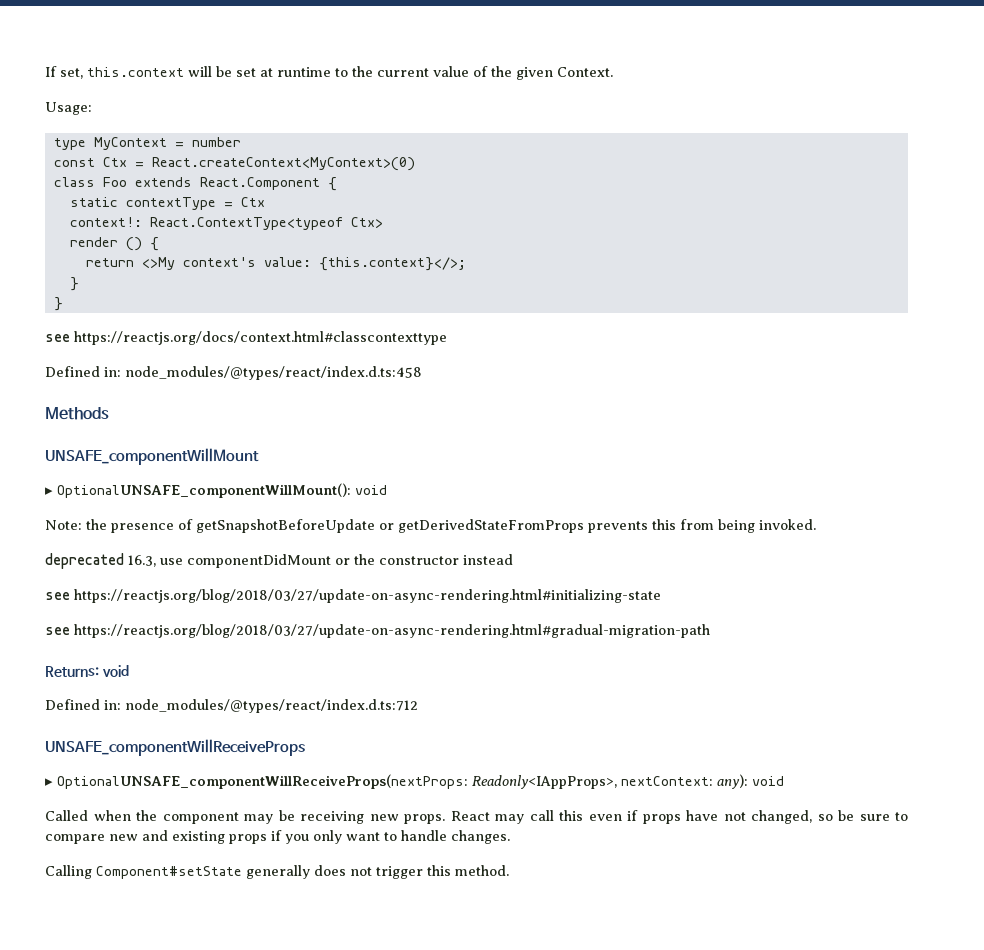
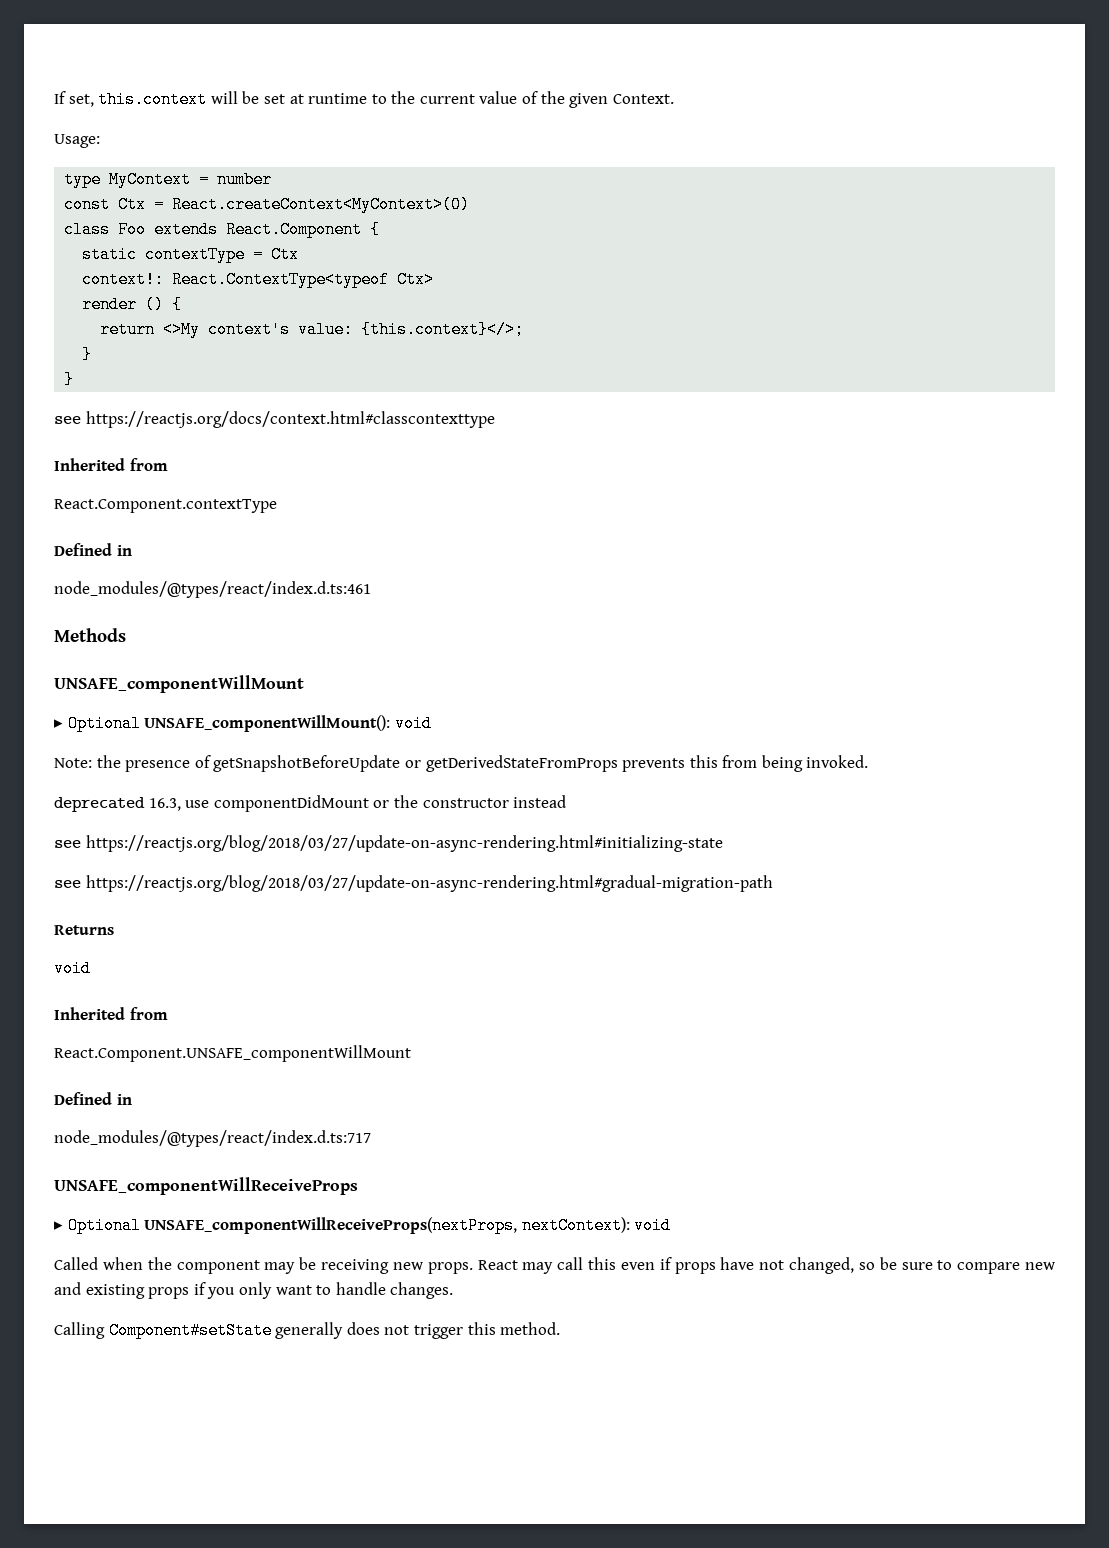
[45,366,422,380] // Defined in: node_modules/@types/react/index.d.ts:458 -> [54,458,168,471] [54,499,277,513] [54,543,132,556] [54,581,371,598] // Inherited from // React.Component.contextType // Defined in // node_modules/@types/react/index.d.ts:461
[57,483,351,498] OptionalUNSAFE_componentWillMount(): -> [67,715,391,732] Optional UNSAFE_componentWillMount():
[45,665,129,677] [45,699,418,713] Returns: void // Defined in: node_modules/@types/react/index.d.ts:712 -> [54,925,114,935] [54,960,91,977] [54,1007,168,1020] [54,1045,411,1062] [54,1092,132,1105] [54,1130,371,1147] Returns // void // Inherited from // React.Component.UNSAFE_componentWillMount // Defined in // node_modules/@types/react/index.d.ts:717
[57,774,748,789] OptionalUNSAFE_componentWillReceiveProps(nextProps: Readonly<IAppProps>, nextContext: any): -> [67,1217,630,1234] Optional UNSAFE_componentWillReceiveProps(nextProps, nextContext):

